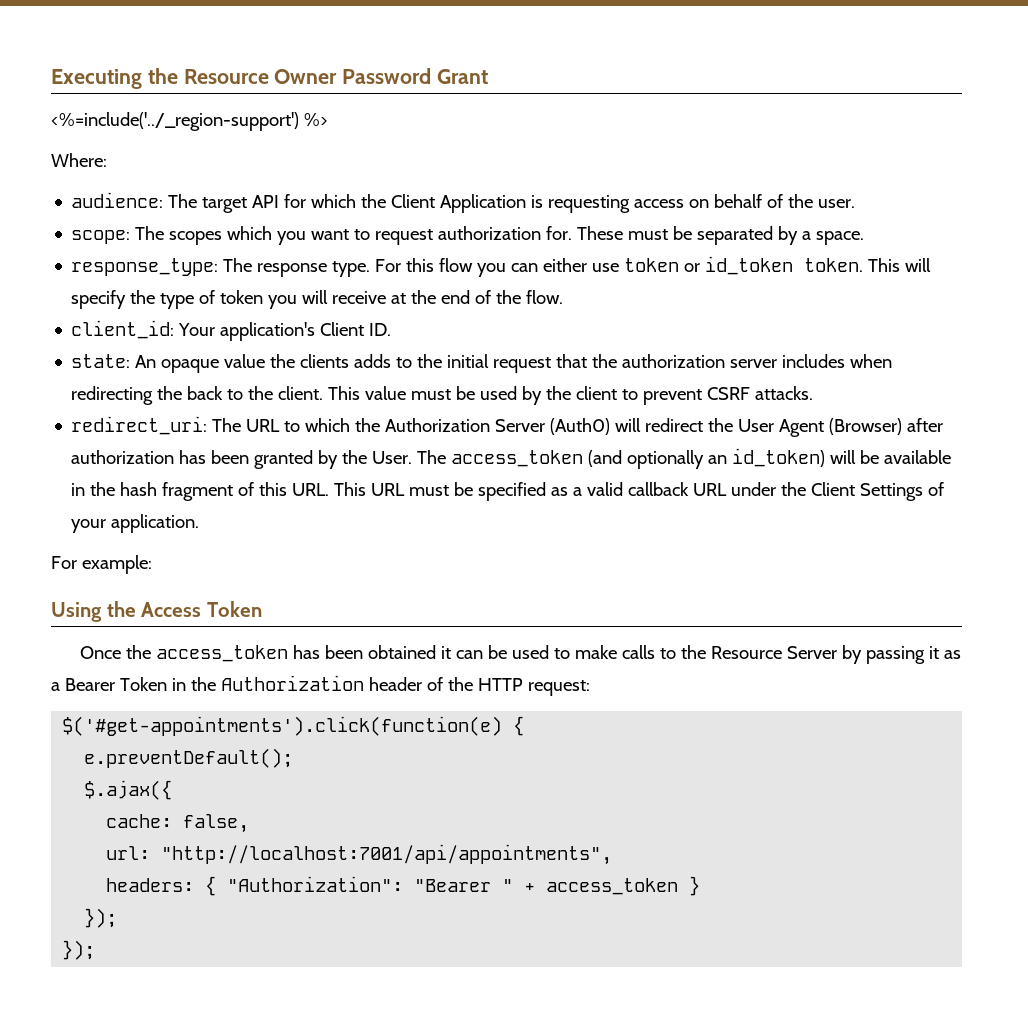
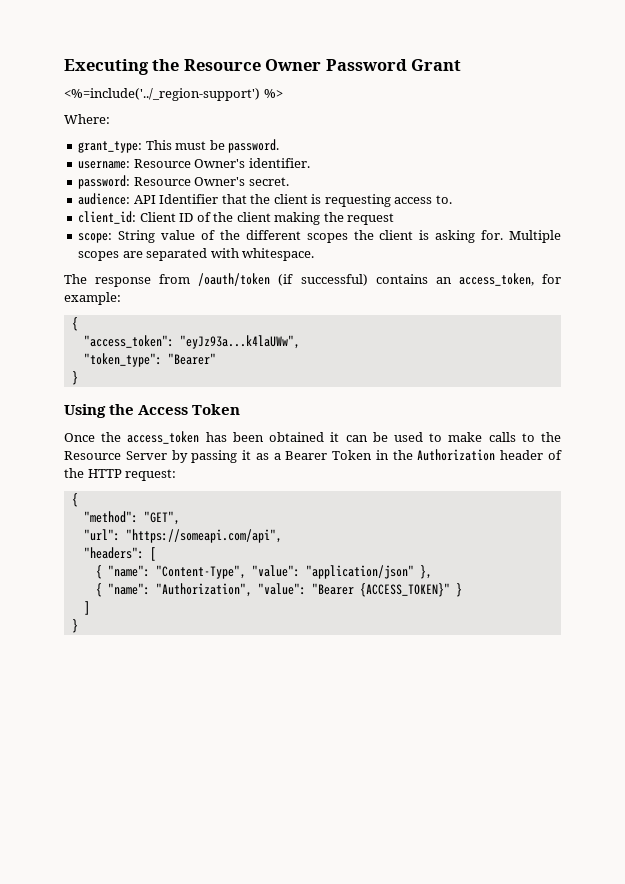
[71,192,856,213] [71,226,865,245] [71,256,932,277] [71,290,564,309] [71,320,392,341] [71,354,893,373] [71,386,814,405] [71,416,944,437] [71,448,952,469] [71,482,945,501] [71,514,200,533] [51,555,152,574] audience: The target API for which the Client Application is requesting access on behalf of the user. // scope: The scopes which you want to request authorization for. These must be separated by a space. // response_type: The response type. For this flow you can either use token or id_token token. This will specify the type of token you will receive at the end of the flow. // client_id: Your application's Client ID. // state: An opaque value the clients adds to the initial request that the authorization server includes when redirecting the back to the client. This value must be used by the client to prevent CSRF attacks. // redirect_uri: The URL to which the Authorization Server (Auth0) will redirect the User Agent (Browser) after authorization has been granted by the User. The access_token (and optionally an id_token) will be available in the hash fragment of this URL. This URL must be specified as a valid callback URL under the Client Settings of your application. // For example: -> [78,139,280,153] [78,158,310,169] [78,175,289,189] [78,193,452,207] [78,211,395,225] [78,230,561,243] [78,248,315,261] [64,273,561,287] [64,292,121,305] [71,317,78,331] [83,335,300,349] [83,353,216,367] [71,371,78,385] grant_type: This must be password. // username: Resource Owner's identifier. // password: Resource Owner's secret. // audience: API Identifier that the client is requesting access to. // client_id: Client ID of the client making the request // scope: String value of the different scopes the client is asking for. Multiple scopes are separated with whitespace. // The response from /oauth/token (if successful) contains an access_token, for example: // { // "access_token": "eyJz93a...k4laUWw", // "token_type": "Bearer" // }
[62,716,525,736] [84,748,294,768] [84,780,173,800] [106,814,250,833] [106,844,613,865] [106,876,701,896] [84,908,118,928] [62,940,96,960] $('#get-appointments').click(function(e) { // e.preventDefault(); // $.ajax({ // cache: false, // url: "http://localhost:7001/api/appointments", // headers: { "Authorization": "Bearer " + access_token } // }); // }); -> [71,493,78,507] [83,511,180,525] [83,529,282,543] [83,547,156,561] [95,565,432,579] [95,583,462,597] [83,601,90,615] [71,619,78,633] { // "method": "GET", // "url": "https://someapi.com/api", // "headers": [ // { "name": "Content-Type", "value": "application/json" }, // { "name": "Authorization", "value": "Bearer {ACCESS_TOKEN}" } // ] // }

